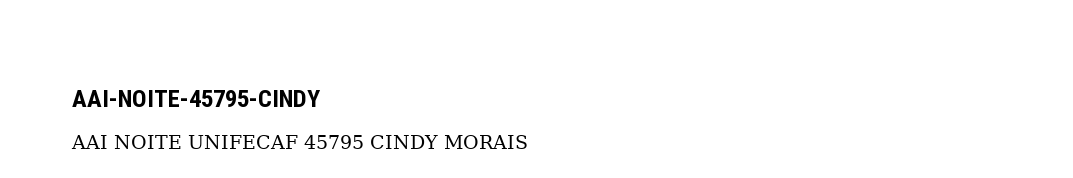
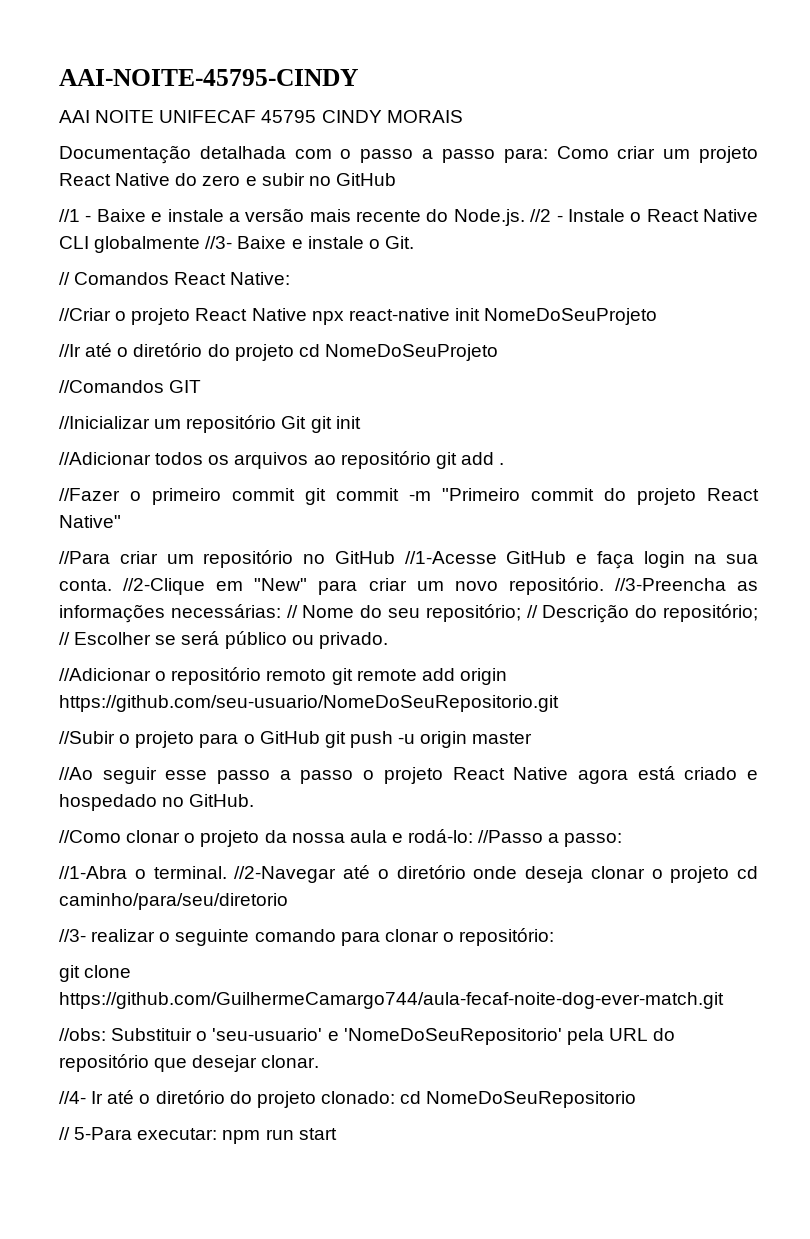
(528, 142) none -> [59,145,758,164] [59,173,396,186] [59,208,758,226] [59,236,414,253] [59,272,291,285] [59,308,658,325] [59,343,498,361] [59,380,202,393] [59,415,361,433] [59,451,505,469] [59,488,759,505] [59,515,121,528] [59,550,758,569] [59,577,759,595] [59,604,758,623] [59,631,388,649] [59,667,507,685] [59,695,559,712] [59,731,533,748] [59,766,759,784] [59,794,255,811] [59,829,623,847] [59,865,758,883] [59,893,288,910] [59,928,555,946] [59,965,132,982] [59,992,724,1009] [59,1028,676,1045] [59,1054,320,1072] [59,1090,637,1108] [59,1127,337,1144] // Documentação detalhada com o passo a passo para: Como criar um projeto React Native do zero e subir no GitHub // //1 - Baixe e instale a versão mais recente do Node.js. //2 - Instale o React Native CLI globalmente //3- Baixe e instale o Git. // // Comandos React Native: // //Criar o projeto React Native npx react-native init NomeDoSeuProjeto // //Ir até o diretório do projeto cd NomeDoSeuProjeto // //Comandos GIT // //Inicializar um repositório Git git init // //Adicionar todos os arquivos ao repositório git add . // //Fazer o primeiro commit git commit -m "Primeiro commit do projeto React Native" // //Para criar um repositório no GitHub //1-Acesse GitHub e faça login na sua conta. //2-Clique em "New" para criar um novo repositório. //3-Preencha as informações necessárias: // Nome do seu repositório; // Descrição do repositório; // Escolher se será público ou privado. // //Adicionar o repositório remoto git remote add origin https://github.com/seu-usuario/NomeDoSeuRepositorio.git // //Subir o projeto para o GitHub git push -u origin master // //Ao seguir esse passo a passo o projeto React Native agora está criado e hospedado no GitHub. // //Como clonar o projeto da nossa aula e rodá-lo: //Passo a passo: // //1-Abra o terminal. //2-Navegar até o diretório onde deseja clonar o projeto cd caminho/para/seu/diretorio // //3- realizar o seguinte comando para clonar o repositório: // git clone https://github.com/GuilhermeCamargo744/aula-fecaf-noite-dog-ever-match.git // //obs: Substituir o 'seu-usuario' e 'NomeDoSeuRepositorio' pela URL do repositório que desejar clonar. // //4- Ir até o diretório do projeto clonado: cd NomeDoSeuRepositorio // // 5-Para executar: npm run start

